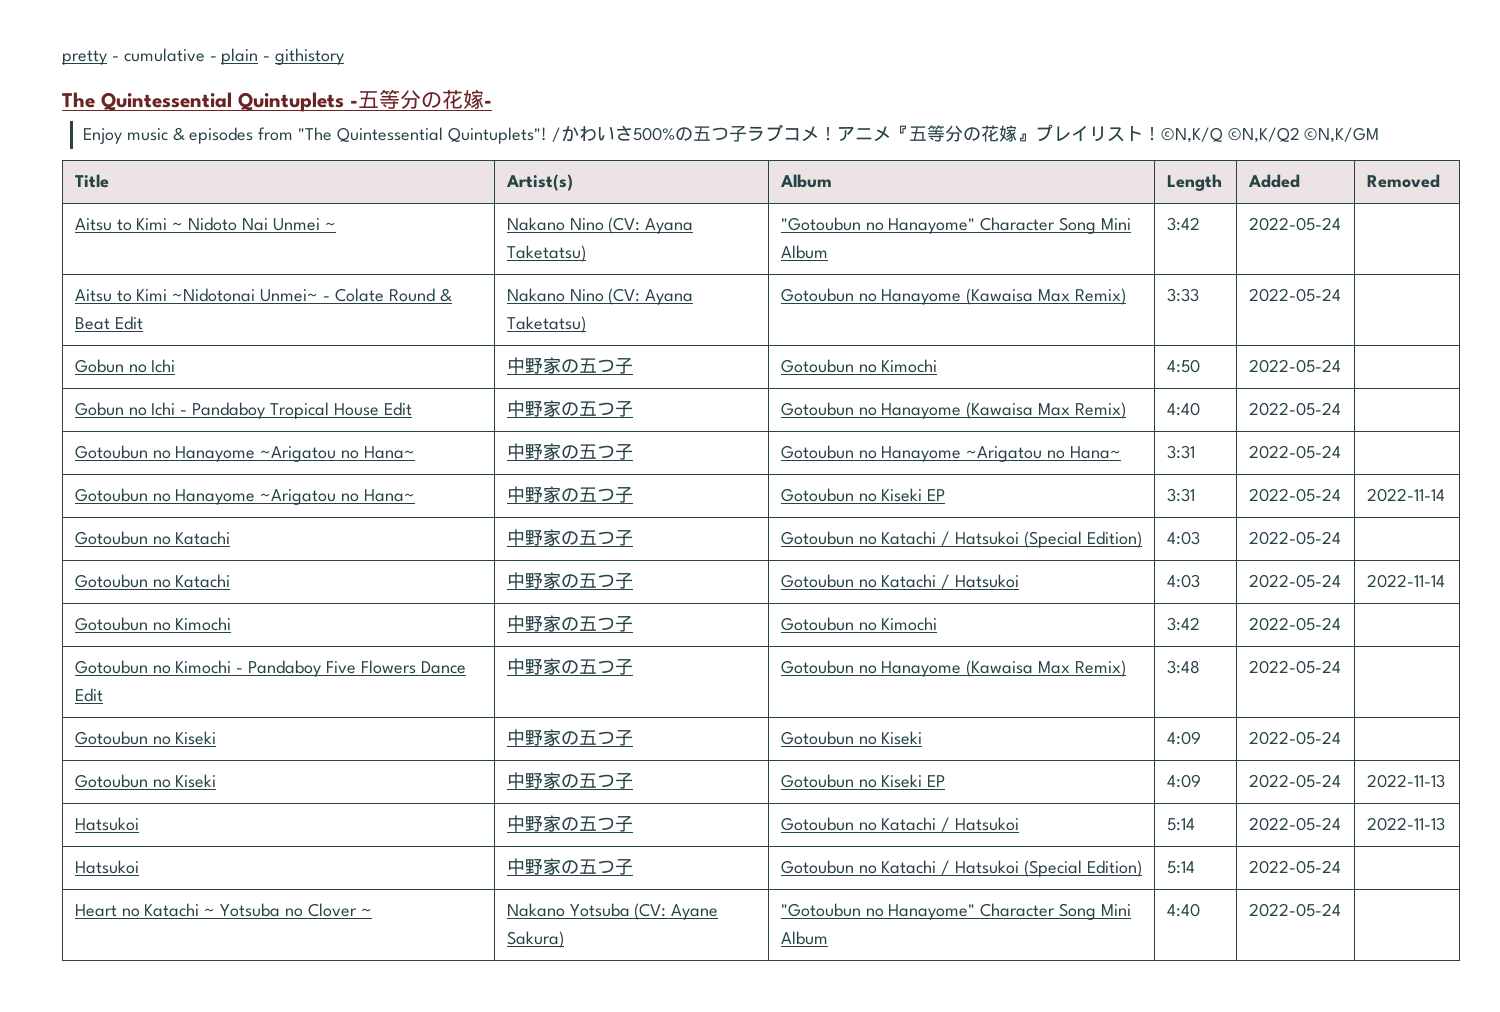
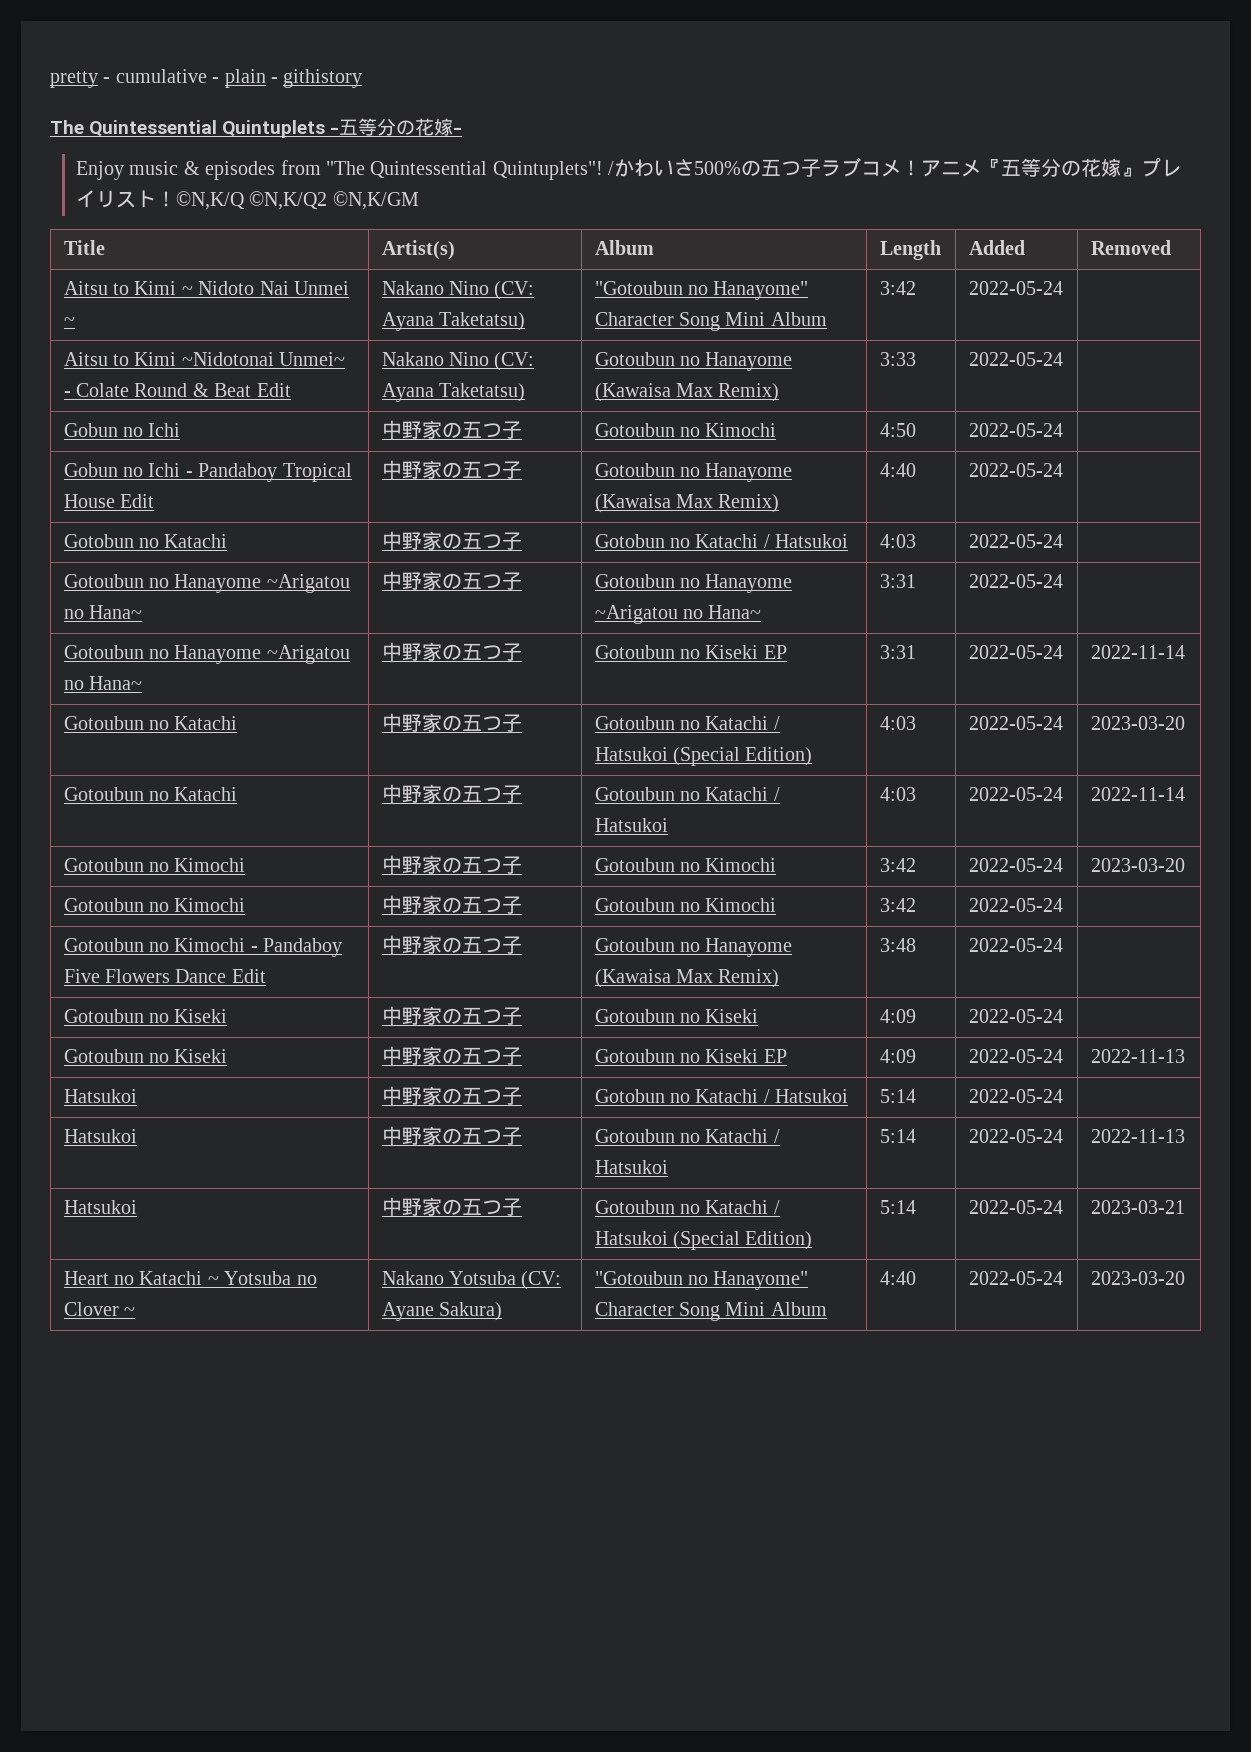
(1341, 409) none -> [63,534,228,548] [381,531,522,550] [594,534,849,548] [879,534,916,548] [968,534,1063,548] // Gotobun no Katachi | 中野家の五つ子 | Gotobun no Katachi / Hatsukoi | 4:03 | 2022-05-24 |
(1341, 538) none -> [1090,716,1185,730] 2023-03-20
(1445, 581) none -> [63,858,246,872] [381,855,522,874] [594,858,777,872] [879,858,916,872] [968,858,1063,872] [1090,858,1185,872] // Gotoubun no Kimochi | 中野家の五つ子 | Gotoubun no Kimochi | 3:42 | 2022-05-24 | 2023-03-20
(1445, 781) none -> [63,1089,137,1103] [381,1086,522,1105] [594,1089,849,1103] [879,1089,916,1103] [968,1089,1063,1103] // Hatsukoi | 中野家の五つ子 | Gotobun no Katachi / Hatsukoi | 5:14 | 2022-05-24 |
(1341, 867) none -> [1090,1200,1185,1214] 2023-03-21
(1341, 910) none -> [1090,1271,1185,1285] 2023-03-20

